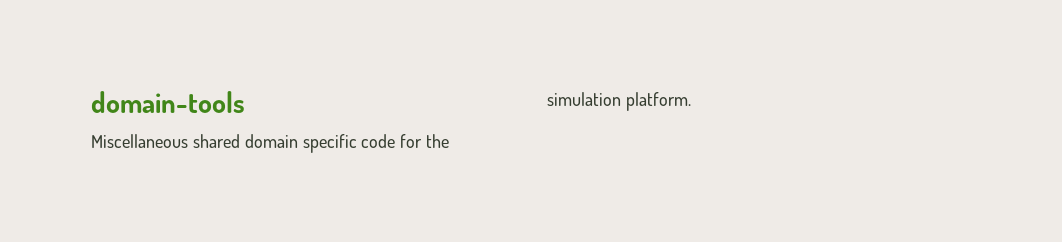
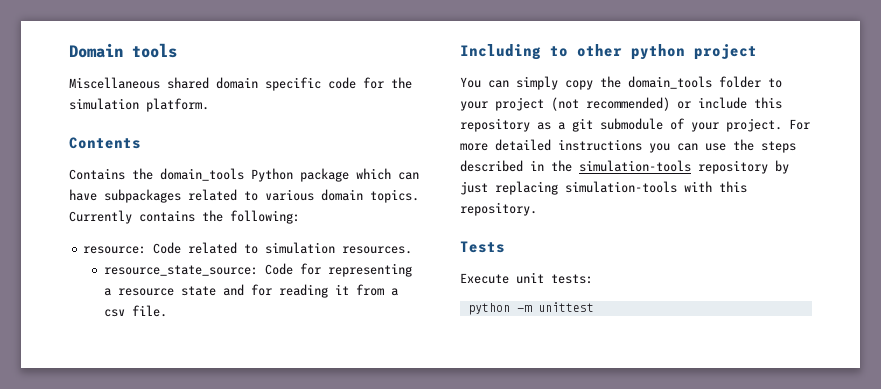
[91,91,245,113] domain-tools -> [69,43,177,58] Domain tools
(691, 101) none -> [69,137,141,149] [69,168,419,182] [69,189,419,203] [69,210,300,224] [83,242,413,254] [103,263,412,277] [103,284,398,298] [103,305,167,317] [460,44,757,60] [460,76,782,90] [460,97,782,111] [460,118,810,132] [460,139,796,153] [460,160,789,174] [460,181,747,195] [460,202,537,216] [460,241,505,253] [460,272,593,284] [467,302,594,315] // Contents // Contains the domain_tools Python package which can have subpackages related to various domain topics. Currently contains the following: // resource: Code related to simulation resources. // resource_state_source: Code for representing a resource state and for reading it from a csv file. // Including to other python project // You can simply copy the domain_tools folder to your project (not recommended) or include this repository as a git submodule of your project. For more detailed instructions you can use the steps described in the simulation-tools repository by just replacing simulation-tools with this repository. // Tests // Execute unit tests: // python -m unittest

